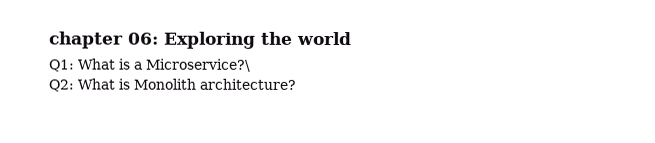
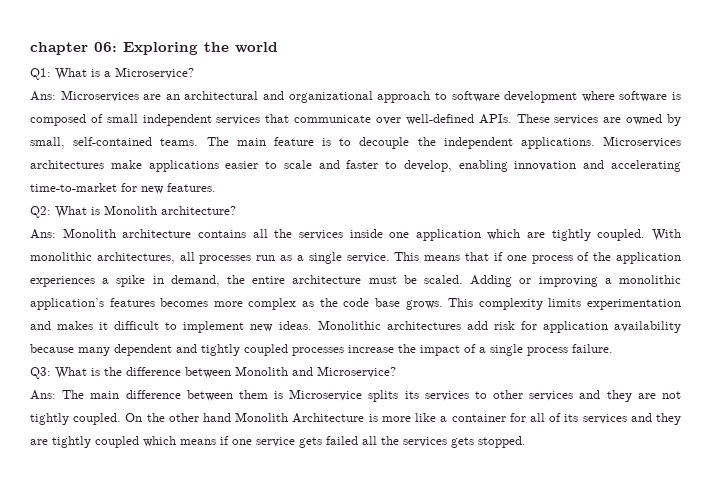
[145,58,251,72] Microservice?\ -> [115,67,194,79] [30,90,682,103] [30,114,681,126] [30,136,682,149] [30,160,681,172] [30,183,216,194] Microservice? // Ans: Microservices are an architectural and organizational approach to software development where software is composed of small independent services that communicate over well-defined APIs. These services are owned by small, self-contained teams. The main feature is to decouple the independent applications. Microservices architectures make applications easier to scale and faster to develop, enabling innovation and accelerating time-to-market for new features.
(296, 84) none -> [30,228,681,241] [30,252,681,264] [30,275,681,287] [30,298,682,310] [30,320,681,333] [30,344,613,356] [30,366,396,379] [30,389,681,402] [30,412,682,425] [30,436,526,448] // Ans: Monolith architecture contains all the services inside one application which are tightly coupled. With monolithic architectures, all processes run as a single service. This means that if one process of the application experiences a spike in demand, the entire architecture must be scaled. Adding or improving a monolithic application’s features becomes more complex as the code base grows. This complexity limits experimentation and makes it difficult to implement new ideas. Monolithic architectures add risk for application availability because many dependent and tightly coupled processes increase the impact of a single process failure. // Q3: What is the difference between Monolith and Microservice? // Ans: The main difference between them is Microservice splits its services to other services and they are not tightly coupled. On the other hand Monolith Architecture is more like a container for all of its services and they are tightly coupled which means if one service gets failed all the services gets stopped.

